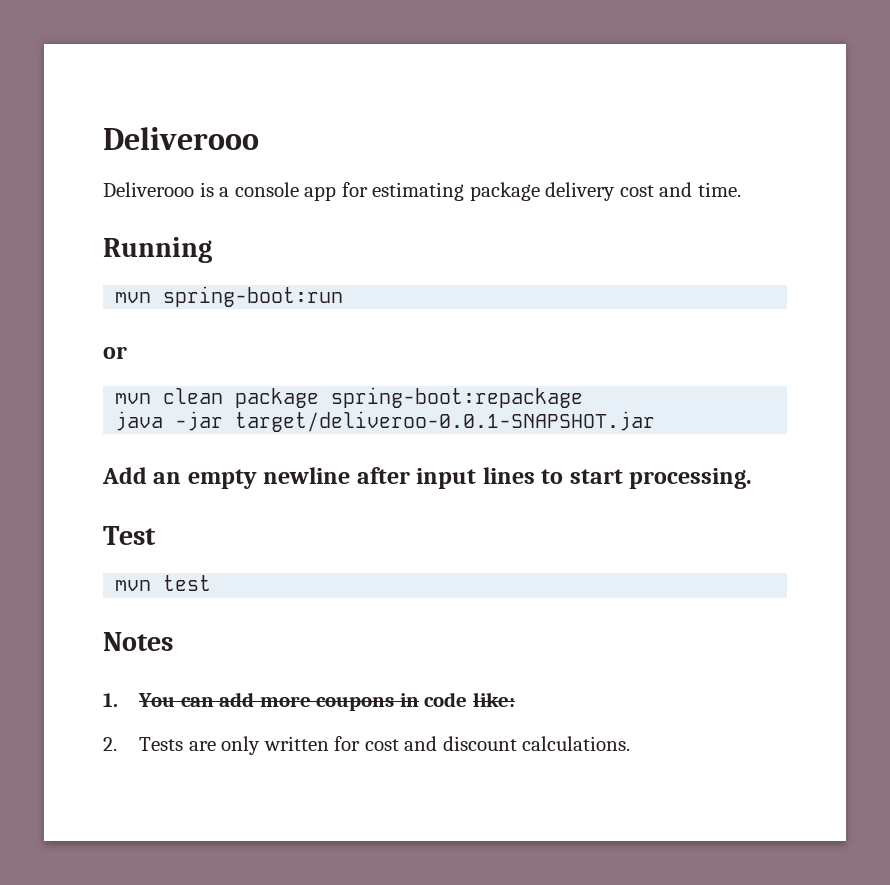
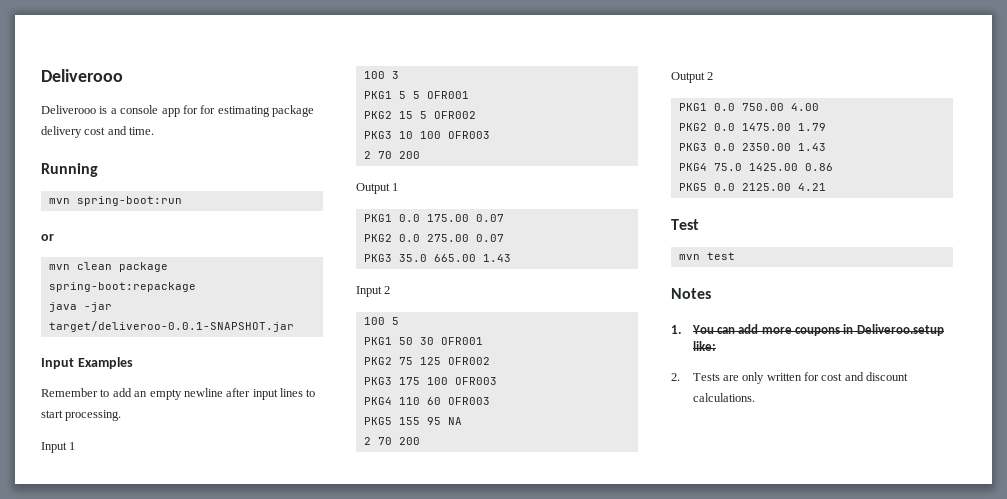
(368, 189) none -> [200,105,216,114] for
[102,467,147,484] Add -> [41,357,133,369] [41,388,132,397] Input Examples // Remember to add
(753, 478) none -> [41,442,76,453] [363,71,399,79] [363,91,469,99] [363,111,476,119] [363,131,490,139] [363,151,420,159] [356,183,399,194] [363,214,504,222] [363,234,504,242] [363,254,511,262] [356,286,391,297] [363,317,399,325] [363,337,483,345] [363,357,490,365] [363,377,497,385] [363,397,490,405] [363,417,462,425] [363,437,420,445] [671,72,714,83] [678,103,819,111] [678,123,826,131] [678,143,826,151] [678,163,833,171] [678,183,826,191] // Input 1 // 100 3 // PKG1 5 5 OFR001 // PKG2 15 5 OFR002 // PKG3 10 100 OFR003 // 2 70 200 // Output 1 // PKG1 0.0 175.00 0.07 // PKG2 0.0 275.00 0.07 // PKG3 35.0 665.00 1.43 // Input 2 // 100 5 // PKG1 50 30 OFR001 // PKG2 75 125 OFR002 // PKG3 175 100 OFR003 // PKG4 110 60 OFR003 // PKG5 155 95 NA // 2 70 200 // Output 2 // PKG1 0.0 750.00 4.00 // PKG2 0.0 1475.00 1.79 // PKG3 0.0 2350.00 1.43 // PKG4 75.0 1425.00 0.86 // PKG5 0.0 2125.00 4.21
[424,692,468,707] code -> [856,324,944,336] Deliveroo.setup

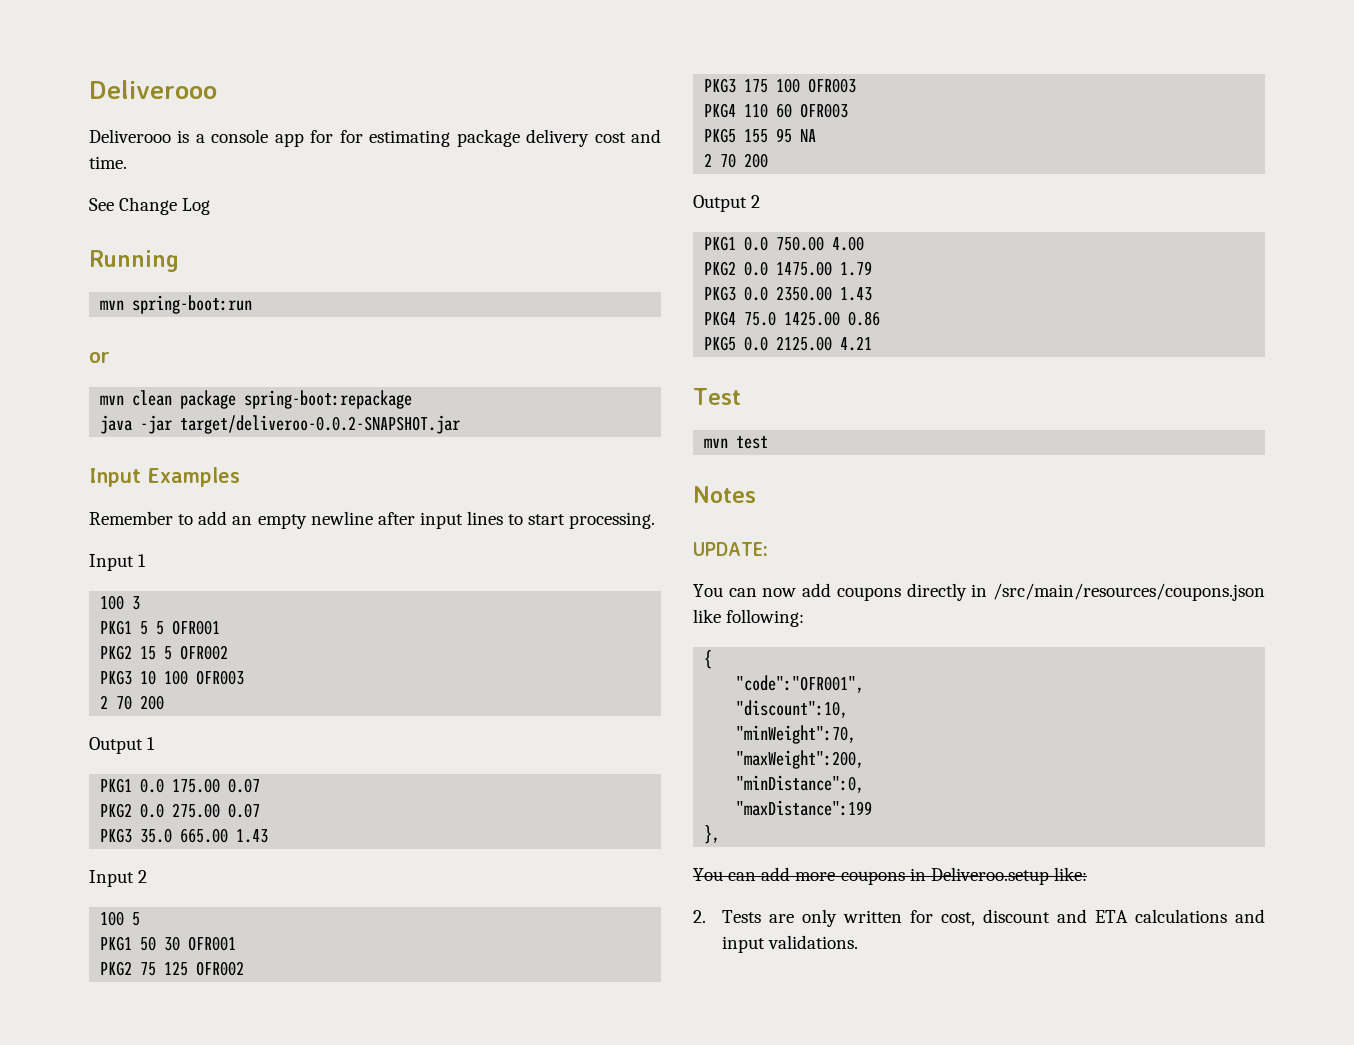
(155, 131) none -> [89,197,211,215] // See Change Log
[48,321,294,332] target/deliveroo-0.0.1-SNAPSHOT.jar -> [180,415,461,434] target/deliveroo-0.0.2-SNAPSHOT.jar
[671,325,681,334] 1. -> [693,542,768,556] [693,583,1265,601] [693,609,805,627] [704,650,713,669] [736,675,865,693] [736,700,849,718] [736,725,857,744] [736,750,865,769] [736,775,865,793] [736,800,873,816] [704,825,721,844] UPDATE: // You can now add coupons directly in /src/main/resources/coupons.json like following: // { // "code":"OFR001", // "discount":10, // "minWeight":70, // "maxWeight":200, // "minDistance":0, // "maxDistance":199 // }, //
[821,372,909,381] [692,393,755,402] cost and discount calculations. -> [941,909,1265,926] [722,935,859,953] cost, discount and ETA calculations and input validations.

